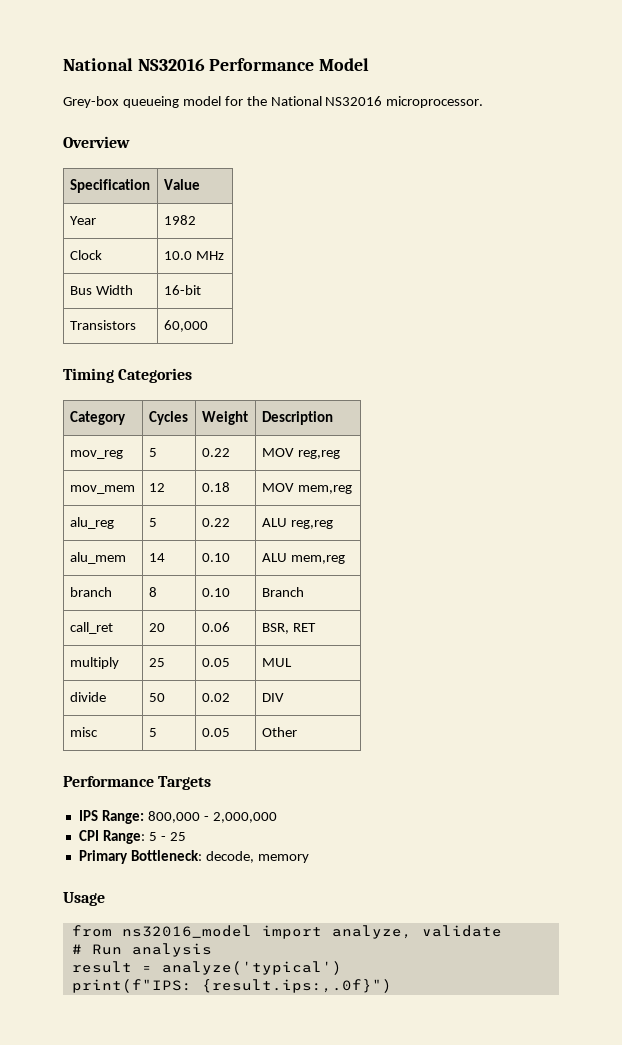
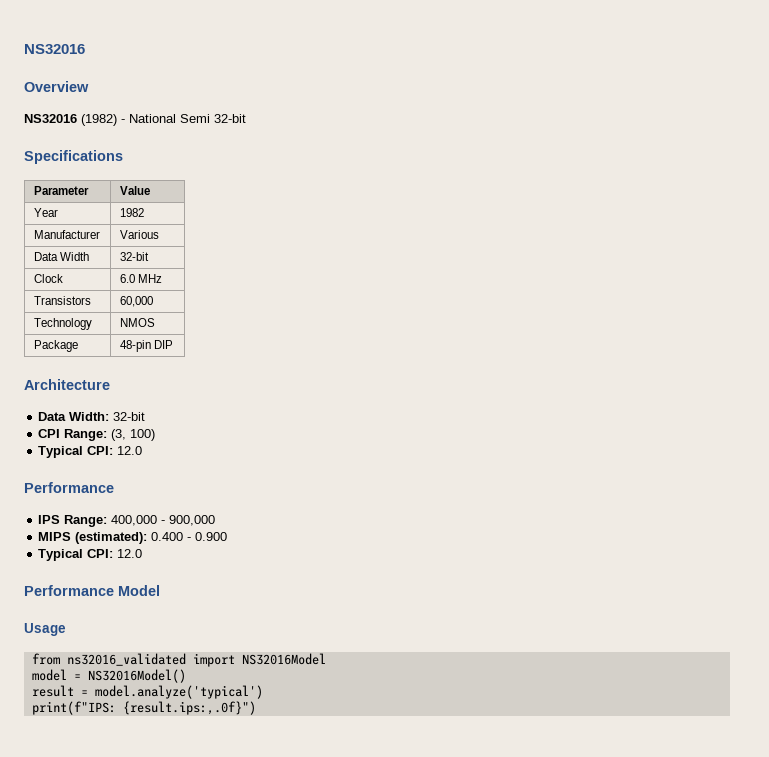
[63,58,370,71] [63,96,484,108] [63,136,130,148] [69,179,150,193] [163,179,200,190] [69,216,96,225] [163,215,196,225] National NS32016 Performance Model // Grey-box queueing model for the National NS32016 microprocessor. // Overview // Specification | Value // Year | 1982 -> [24,44,85,54] [24,81,89,92] [24,114,246,126] [24,150,123,164] [33,186,89,195] [119,186,150,195] [33,208,58,217] [119,208,144,217] [33,230,100,239] [119,230,159,239] [33,252,89,261] [119,252,149,261] NS32016 // Overview // NS32016 (1982) - National Semi 32-bit // Specifications // Parameter | Value // Year | 1982 // Manufacturer | Various // Data Width | 32-bit
[163,251,192,260] 10.0 -> [119,274,135,283] 6.0
[69,285,133,295] [163,285,201,295] // Bus Width | 16-bit -> (162, 278) none
[63,368,193,383] [69,411,126,425] [148,411,188,425] [201,411,248,425] [261,411,333,425] [69,450,123,459] [148,448,157,457] [201,448,230,457] [261,448,340,459] [69,485,135,494] [148,483,165,492] [201,482,230,492] [261,483,352,494] [69,517,114,529] [148,518,157,527] [201,518,230,527] [261,518,333,529] [69,552,126,564] [148,553,165,562] [201,553,230,562] [261,553,345,564] [69,587,112,597] [148,587,157,597] [201,588,230,597] [261,587,304,597] [69,622,113,634] [148,623,165,632] [201,622,230,632] [261,623,316,634] [69,657,119,669] [148,658,165,667] [201,658,230,667] [261,658,292,667] [69,692,106,702] [148,693,165,702] [201,693,230,702] [261,693,284,702] [69,727,98,737] [148,728,157,737] [201,728,230,737] [261,727,297,737] [63,776,212,790] // Timing Categories // Category | Cycles | Weight | Description // mov_reg | 5 | 0.22 | MOV reg,reg // mov_mem | 12 | 0.18 | MOV mem,reg // alu_reg | 5 | 0.22 | ALU reg,reg // alu_mem | 14 | 0.10 | ALU mem,reg // branch | 8 | 0.10 | Branch // call_ret | 20 | 0.06 | BSR, RET // multiply | 25 | 0.05 | MUL // divide | 50 | 0.02 | DIV // misc | 5 | 0.05 | Other // Performance Targets -> [33,318,92,330] [119,318,155,327] [33,340,78,352] [119,340,173,352] [24,379,110,390] [38,412,146,421] [38,429,156,441] [38,446,143,458] [24,482,114,493] // Technology | NMOS // Package | 48-pin DIP // Architecture // Data Width: 32-bit // CPI Range: (3, 100) // Typical CPI: 12.0 // Performance
[147,811,277,823] [78,830,186,844] [78,850,309,864] [63,892,105,906] [71,925,502,939] [71,943,212,957] 800,000 - 2,000,000 // CPI Range: 5 - 25 // Primary Bottleneck: decode, memory // Usage // from ns32016_model import analyze, validate // # Run analysis -> [111,515,216,526] [38,532,228,544] [38,549,143,561] [24,585,160,596] [24,623,66,636] [31,653,326,667] [31,669,186,683] 400,000 - 900,000 // MIPS (estimated): 0.400 - 0.900 // Typical CPI: 12.0 // Performance Model // Usage // from ns32016_validated import NS32016Model // model = NS32016Model()
[161,961,342,975] analyze('typical') -> [94,685,263,699] model.analyze('typical')

